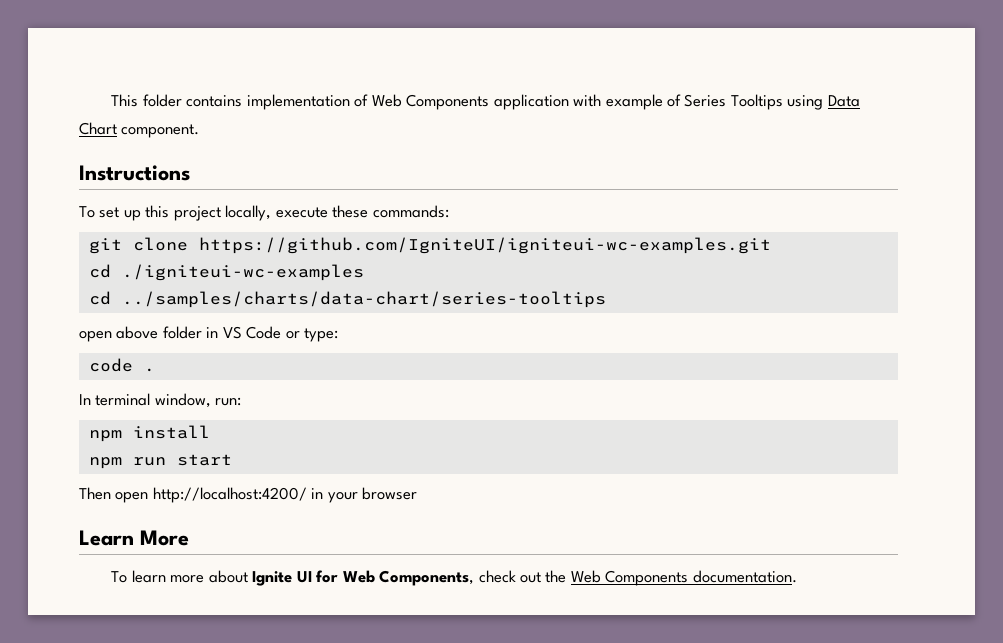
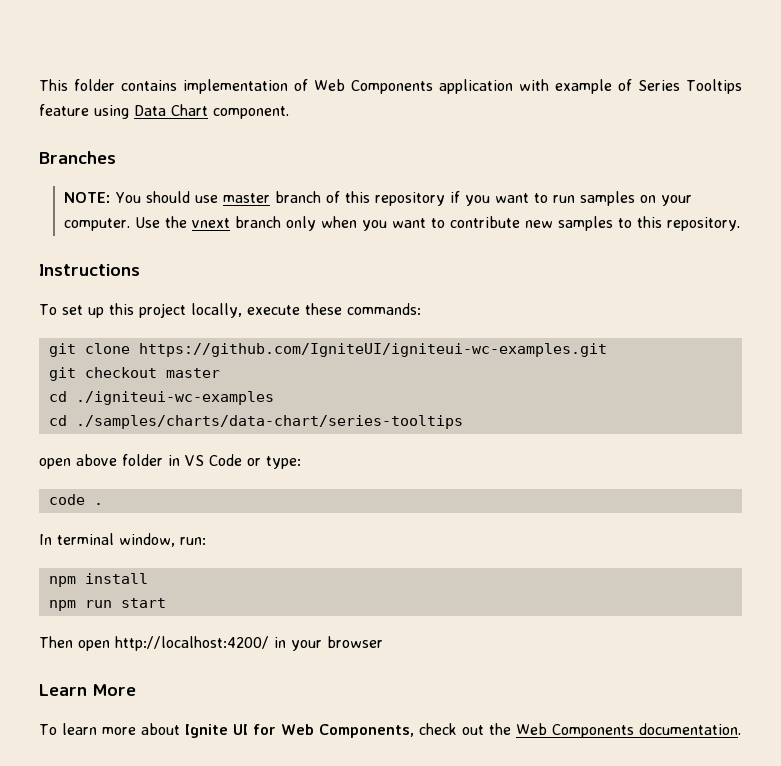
(783, 102) none -> [39,104,89,116] feature
(200, 131) none -> [39,151,116,164] [63,191,692,206] [63,216,740,231] // Branches // NOTE: You should use master branch of this repository if you want to run samples on your computer. Use the vnext branch only when you want to contribute new samples to this repository.
(771, 245) none -> [48,367,220,381] // git checkout master
[121,291,606,308] ../samples/charts/data-chart/series-tooltips -> [75,415,463,429] ./samples/charts/data-chart/series-tooltips

